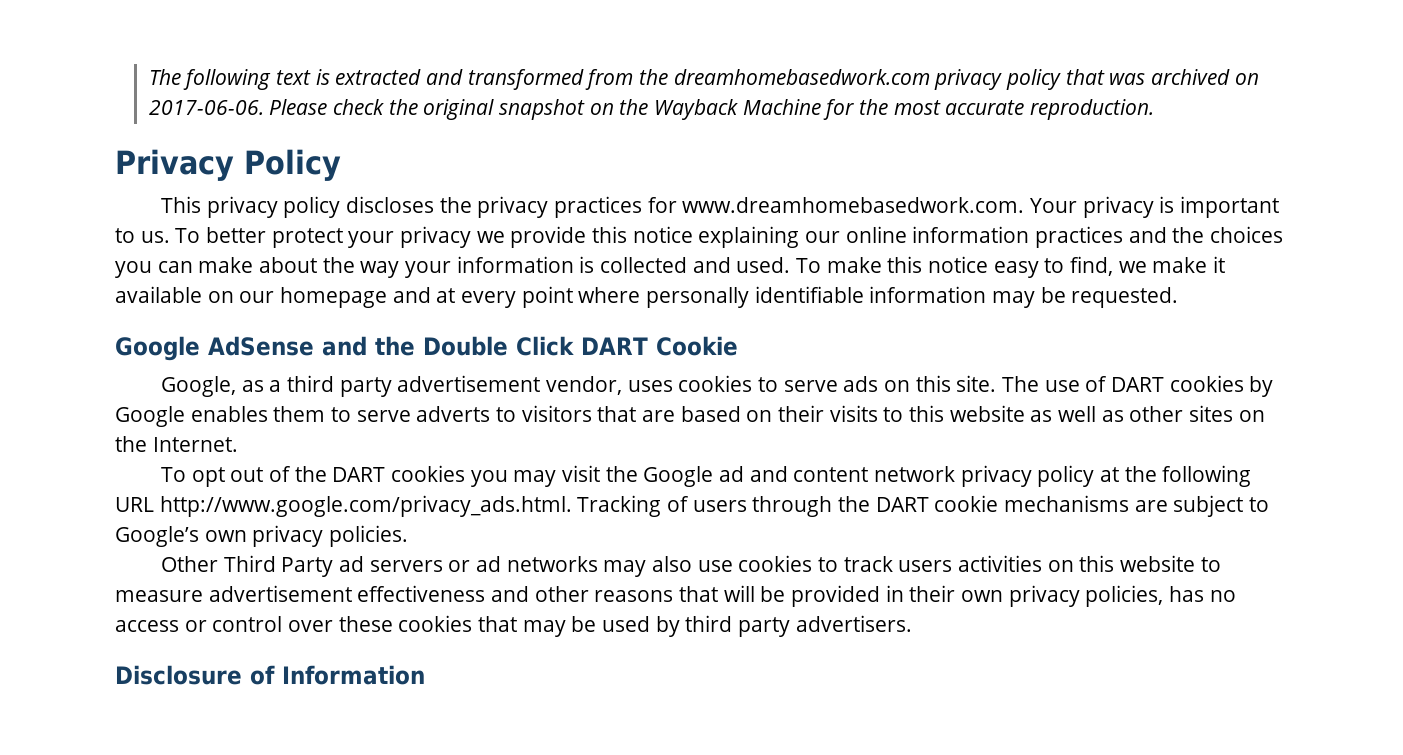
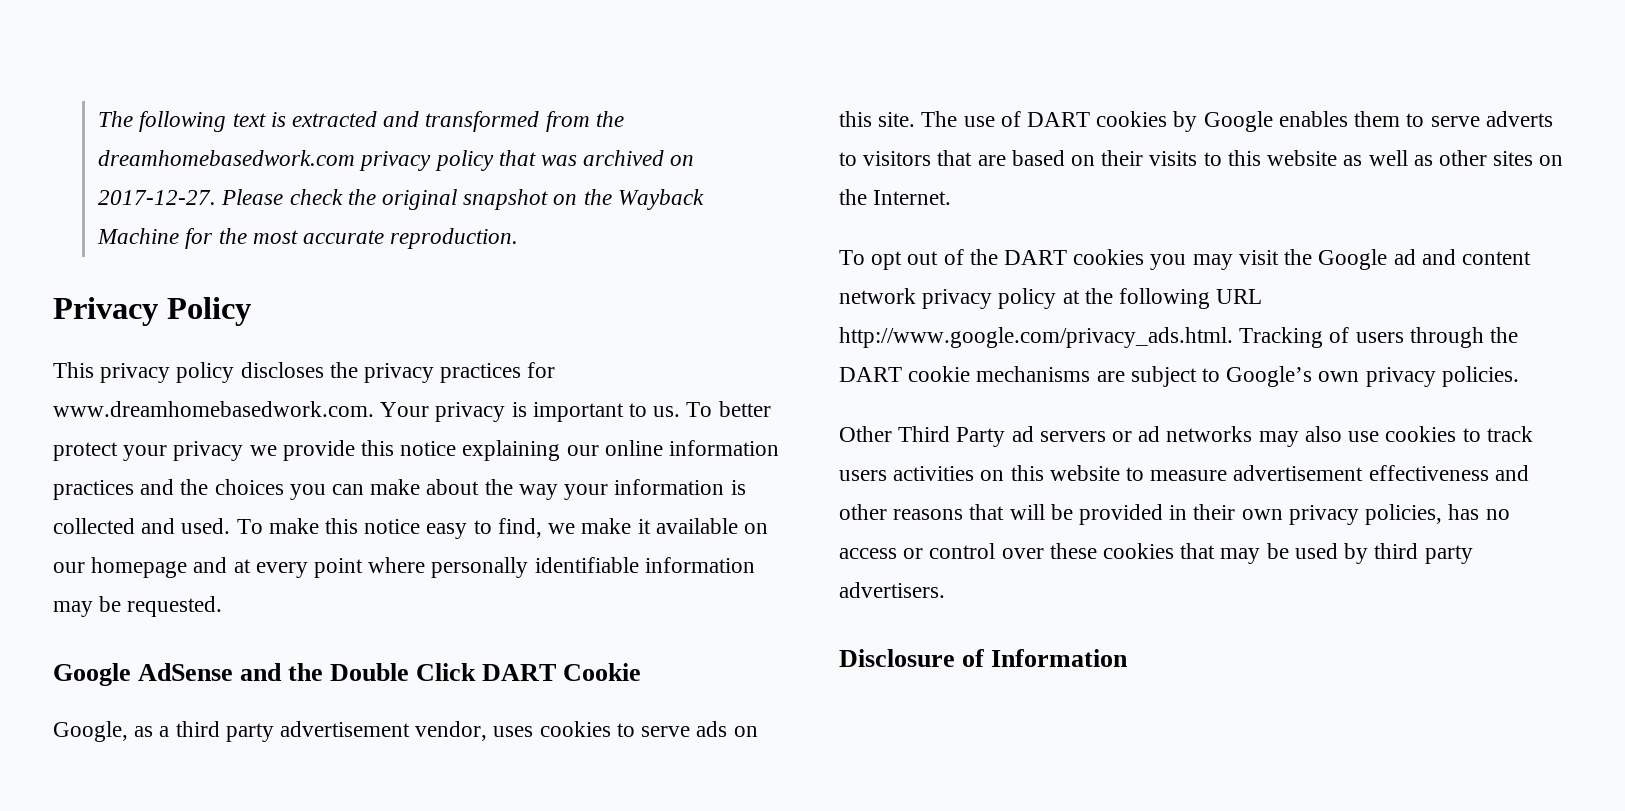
[148,100,264,115] 2017-06-06. -> [98,190,217,205] 2017-12-27.

